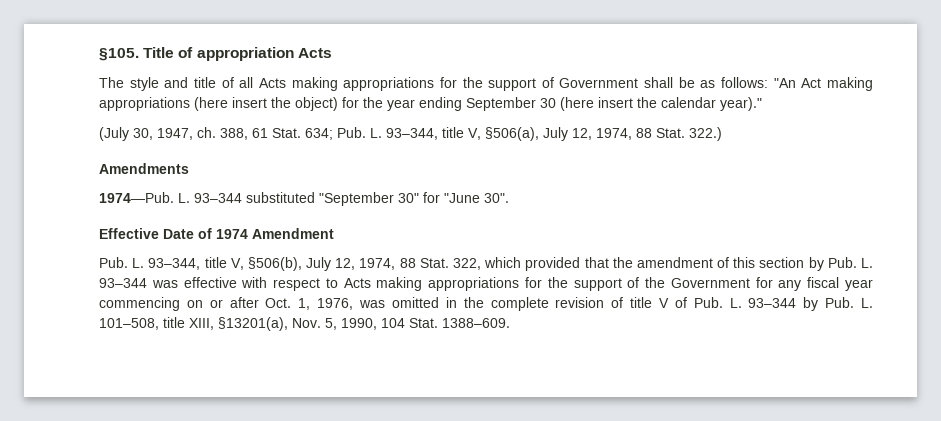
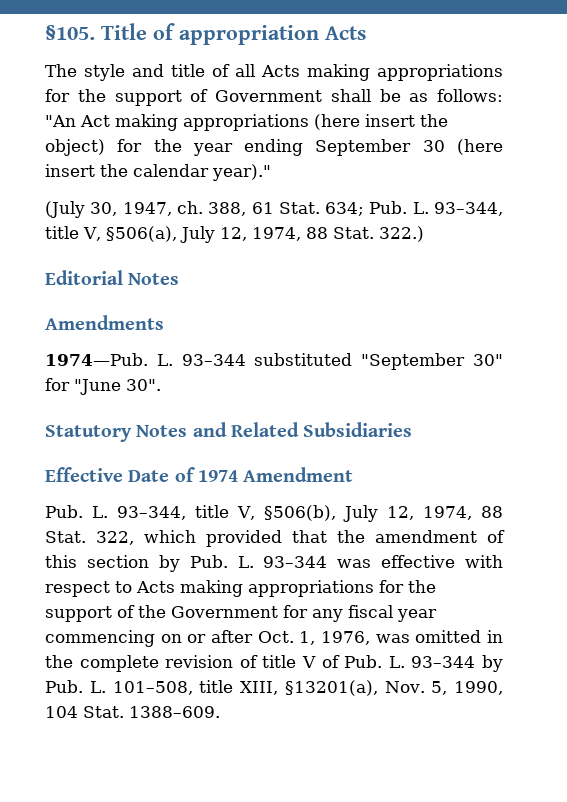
(722, 134) none -> [45,270,180,285] // Editorial Notes
(509, 198) none -> [45,422,413,442] // Statutory Notes and Related Subsidiaries

